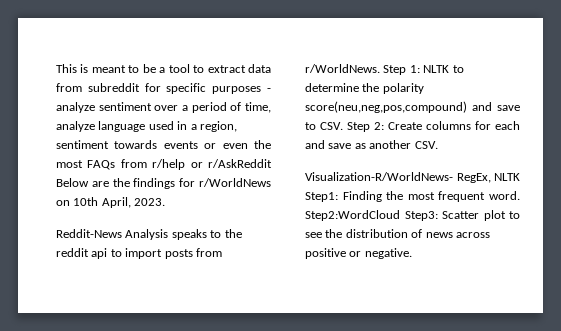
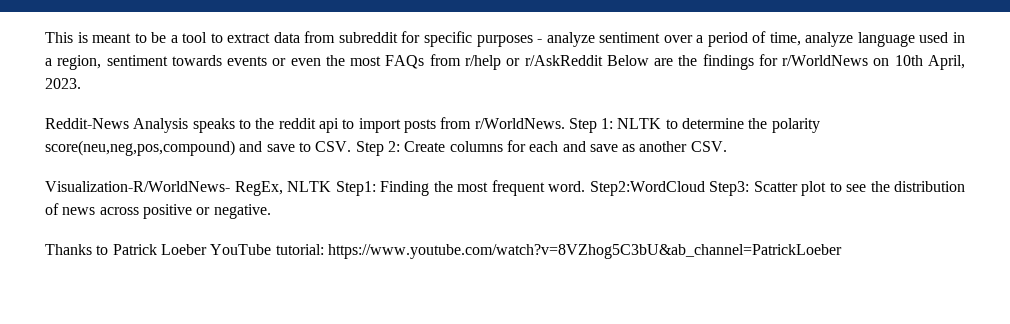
(412, 253) none -> [45,244,842,259] // Thanks to Patrick Loeber YouTube tutorial: https://www.youtube.com/watch?v=8VZhog5C3bU&ab_channel=PatrickLoeber

